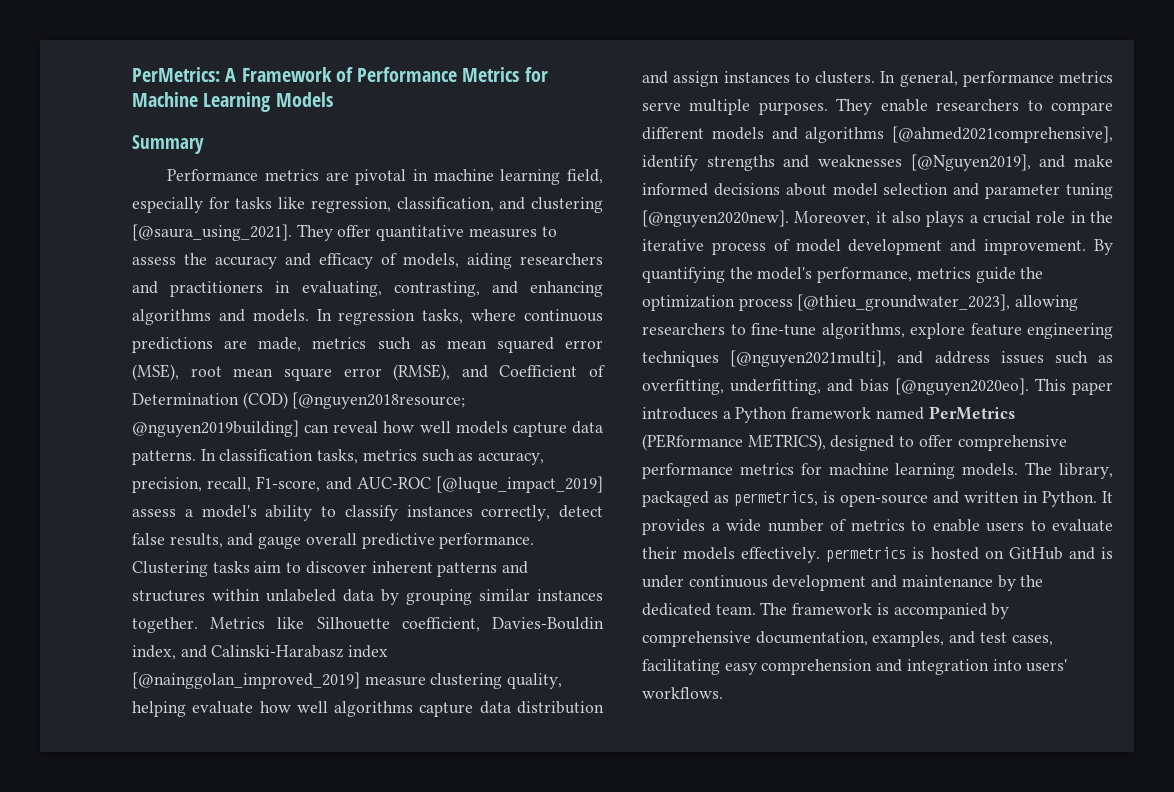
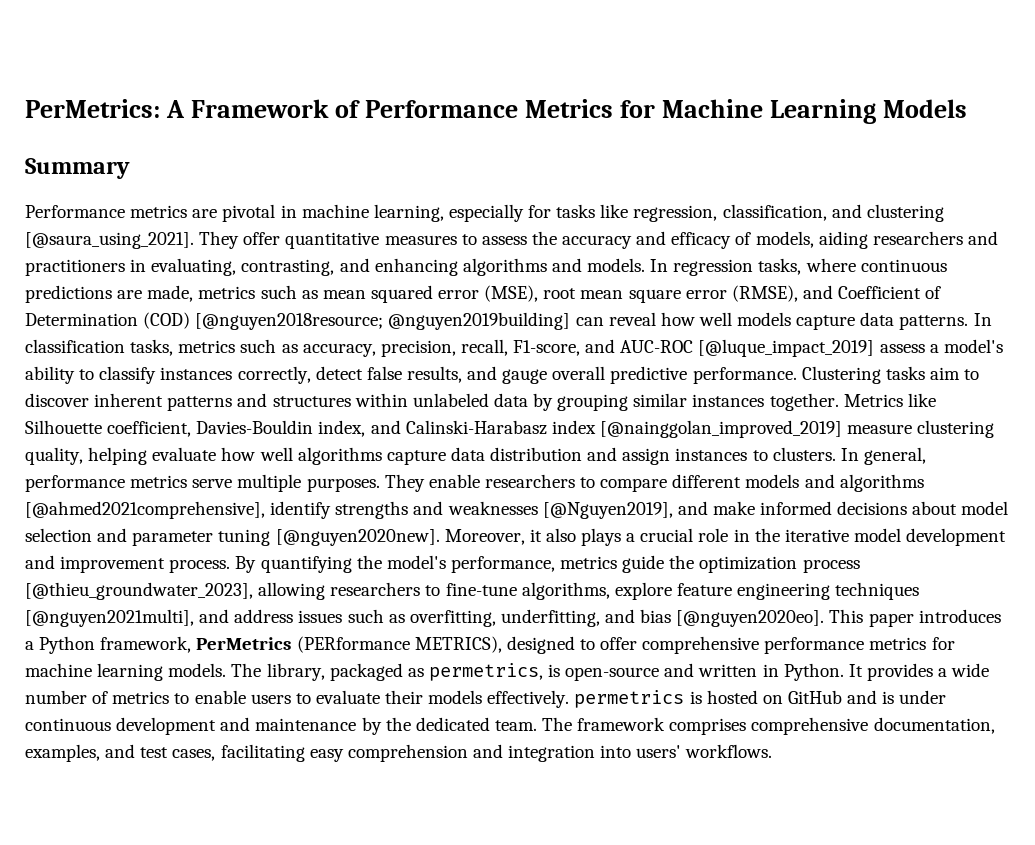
[500,169,603,185] learning field, -> [373,204,444,222] learning,
[711,239,790,255] process of -> (849, 535) none
[984,239,1087,255] improvement. -> [60,556,231,573] improvement process.
[791,407,924,420] framework named -> [100,636,192,653] framework,
[876,603,1010,619] is accompanied by -> [669,718,747,735] comprises

